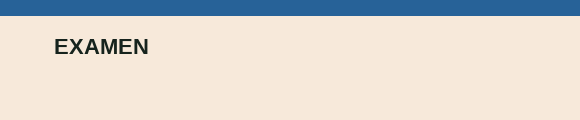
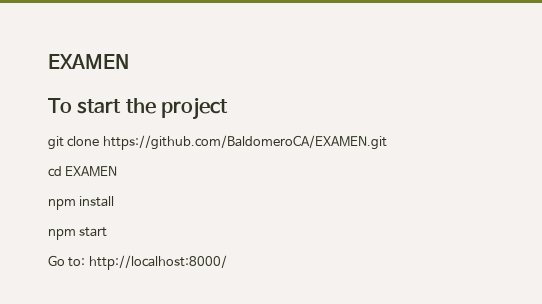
[54,39,149,54] EXAMEN -> [48,54,129,69] [48,97,228,120] [48,135,387,150] [48,166,118,177] [48,196,115,210] [48,227,108,240] [48,255,227,270] EXAMEN // To start the project // git clone https://github.com/BaldomeroCA/EXAMEN.git // cd EXAMEN // npm install // npm start // Go to: http://localhost:8000/

